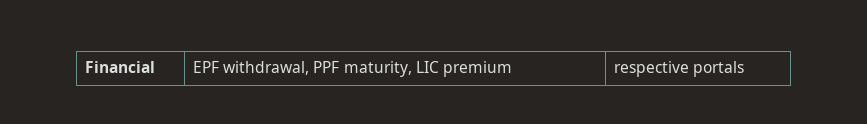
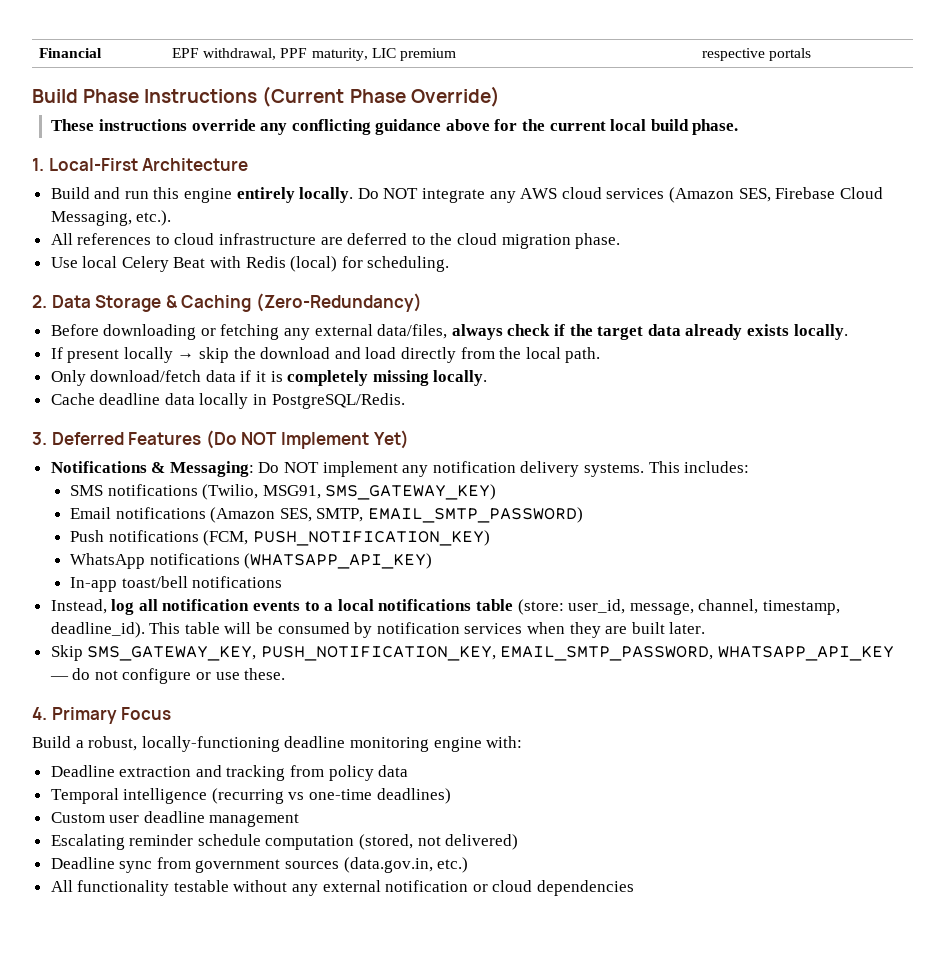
(745, 69) none -> [32,86,500,107] [51,119,739,135] [32,158,249,171] [50,187,883,203] [50,210,172,226] [50,233,621,249] [50,256,450,272] [32,293,422,312] [50,324,848,340] [50,347,601,363] [50,370,488,386] [50,393,405,409] [32,430,409,449] [50,461,750,477] [70,484,497,500] [70,507,584,523] [70,530,490,546] [70,553,433,569] [70,576,283,592] [50,599,840,615] [50,622,706,638] [50,645,895,661] [49,668,286,684] [32,707,172,724] [32,736,523,752] [50,765,409,781] [50,788,451,804] [50,811,300,827] [50,834,519,850] [50,857,469,873] [50,880,635,896] // Build Phase Instructions (Current Phase Override) // These instructions override any conflicting guidance above for the current local build phase. // 1. Local-First Architecture // Build and run this engine entirely locally. Do NOT integrate any AWS cloud services (Amazon SES, Firebase Cloud Messaging, etc.). // All references to cloud infrastructure are deferred to the cloud migration phase. // Use local Celery Beat with Redis (local) for scheduling. // 2. Data Storage & Caching (Zero-Redundancy) // Before downloading or fetching any external data/files, always check if the target data already exists locally. // If present locally → skip the download and load directly from the local path. // Only download/fetch data if it is completely missing locally. // Cache deadline data locally in PostgreSQL/Redis. // 3. Deferred Features (Do NOT Implement Yet) // Notifications & Messaging: Do NOT implement any notification delivery systems. This includes: // SMS notifications (Twilio, MSG91, SMS_GATEWAY_KEY) // Email notifications (Amazon SES, SMTP, EMAIL_SMTP_PASSWORD) // Push notifications (FCM, PUSH_NOTIFICATION_KEY) // WhatsApp notifications (WHATSAPP_API_KEY) // In-app toast/bell notifications // Instead, log all notification events to a local notifications table (store: user_id, message, channel, timestamp, deadline_id). This table will be consumed by notification services when they are built later. // Skip SMS_GATEWAY_KEY, PUSH_NOTIFICATION_KEY, EMAIL_SMTP_PASSWORD, WHATSAPP_API_KEY — do not configure or use these. // 4. Primary Focus // Build a robust, locally-functioning deadline monitoring engine with: // Deadline extraction and tracking from policy data // Temporal intelligence (recurring vs one-time deadlines) // Custom user deadline management // Escalating reminder schedule computation (stored, not delivered) // Deadline sync from government sources (data.gov.in, etc.) // All functionality testable without any external notification or cloud dependencies

